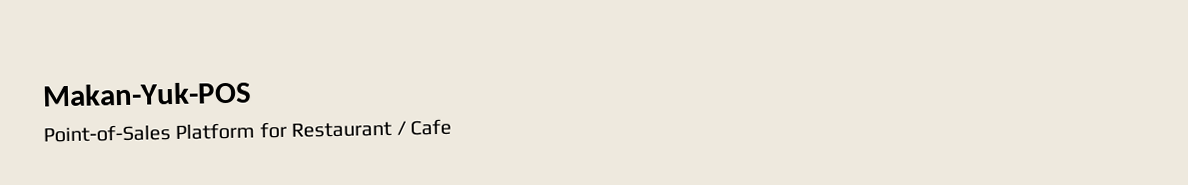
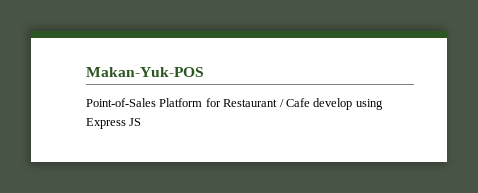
(452, 127) none -> [313,98,383,110] [86,118,142,129] develop using Express JS

